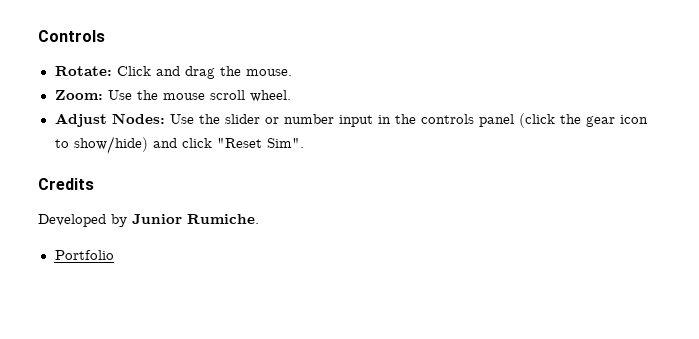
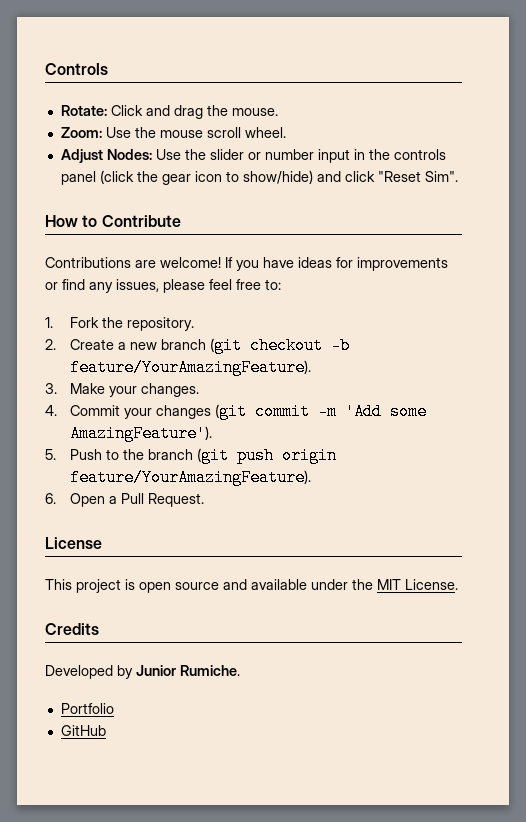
(304, 143) none -> [45,215,181,227] [45,257,448,271] [45,279,281,293] [45,317,195,331] [45,337,351,354] [70,359,312,376] [45,383,200,397] [45,403,428,420] [70,425,213,442] [45,447,338,464] [70,469,312,486] [45,493,205,507] [45,537,102,549] [45,579,458,593] // How to Contribute // Contributions are welcome! If you have ideas for improvements or find any issues, please feel free to: // 1. Fork the repository. // 2. Create a new branch (git checkout -b feature/YourAmazingFeature). // 3. Make your changes. // 4. Commit your changes (git commit -m 'Add some AmazingFeature'). // 5. Push to the branch (git push origin feature/YourAmazingFeature). // 6. Open a Pull Request. // License // This project is open source and available under the MIT License.
(114, 255) none -> [60,725,106,736] // GitHub

